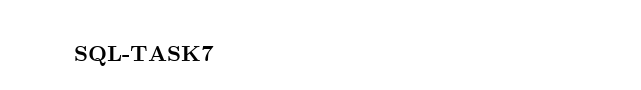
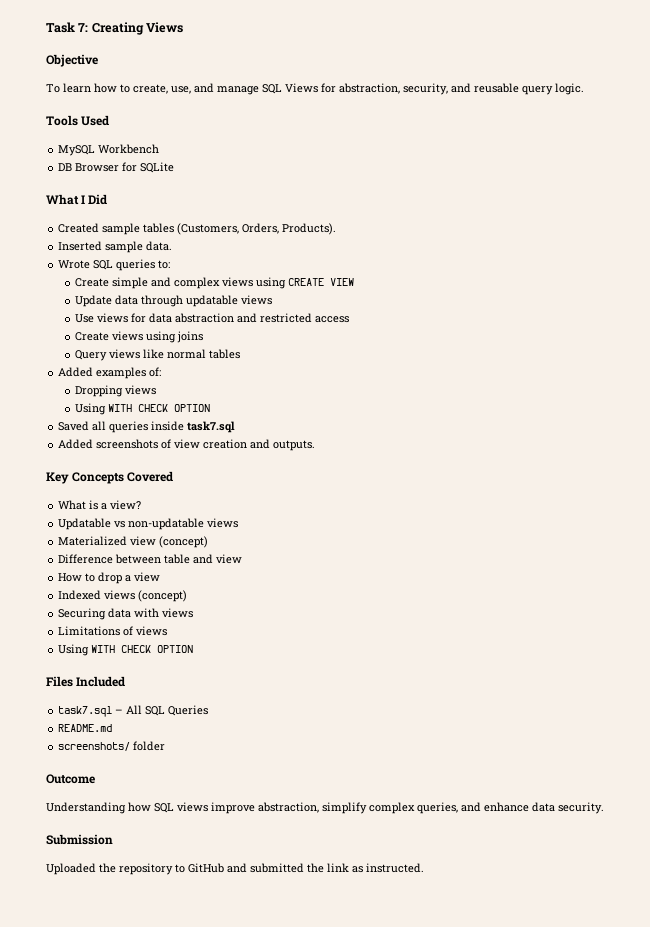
[74,46,214,66] SQL-TASK7 -> [46,22,184,35] [46,54,98,67] [46,83,584,95] [46,115,110,126] [58,144,160,156] [58,162,175,173] [46,194,108,205] [58,223,337,235] [58,241,173,253] [58,259,171,271] [75,277,355,289] [75,295,273,307] [75,313,350,323] [75,331,204,343] [75,349,241,361] [58,367,162,379] [75,385,157,397] [75,403,211,415] [58,421,236,433] [58,439,316,451] [46,471,174,484] [58,500,142,510] [58,518,239,530] [58,536,209,548] [58,554,243,564] [58,572,161,584] [58,590,188,602] [58,608,194,620] [58,626,168,636] [58,644,194,656] [46,676,126,687] [58,705,209,717] [58,724,113,732] [58,741,166,751] [46,774,95,784] [46,802,604,814] [46,834,113,845] [46,863,424,875] Task 7: Creating Views // Objective // To learn how to create, use, and manage SQL Views for abstraction, security, and reusable query logic. // Tools Used // MySQL Workbench // DB Browser for SQLite // What I Did // Created sample tables (Customers, Orders, Products). // Inserted sample data. // Wrote SQL queries to: // Create simple and complex views using CREATE VIEW // Update data through updatable views // Use views for data abstraction and restricted access // Create views using joins // Query views like normal tables // Added examples of: // Dropping views // Using WITH CHECK OPTION // Saved all queries inside task7.sql // Added screenshots of view creation and outputs. // Key Concepts Covered // What is a view? // Updatable vs non-updatable views // Materialized view (concept) // Difference between table and view // How to drop a view // Indexed views (concept) // Securing data with views // Limitations of views // Using WITH CHECK OPTION // Files Included // task7.sql – All SQL Queries // README.md // screenshots/ folder // Outcome // Understanding how SQL views improve abstraction, simplify complex queries, and enhance data security. // Submission // Uploaded the repository to GitHub and submitted the link as instructed.

